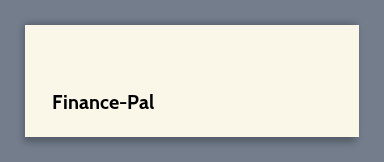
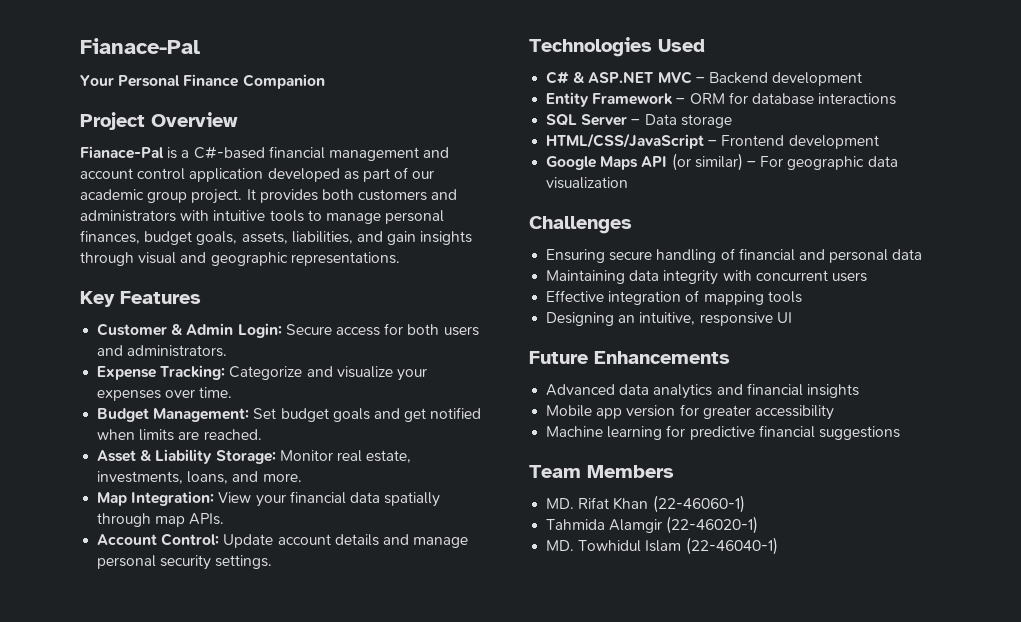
[52,94,154,109] Finance-Pal -> [80,38,200,54] [80,74,325,89] [80,112,238,130] [80,146,450,161] [80,167,435,182] [80,189,458,204] [80,210,445,224] [80,230,473,245] [80,252,400,266] [80,291,201,307] [97,323,479,338] [97,345,228,357] [97,365,427,381] [97,387,233,401] [97,407,482,422] [97,429,262,441] [97,449,412,464] [97,471,302,484] [97,491,441,507] [97,513,225,527] [97,533,469,548] [97,555,273,570] [529,37,705,57] [546,71,863,86] [546,92,897,107] [546,114,732,128] [546,133,879,149] [546,153,898,171] [546,177,629,189] [529,216,632,234] [546,248,923,263] [546,270,867,285] [546,290,802,305] [546,312,792,326] [529,351,730,364] [546,383,859,399] [546,404,834,420] [546,425,900,440] [529,465,674,478] [546,495,745,513] [546,516,759,534] [546,537,778,555] Fianace-Pal // Your Personal Finance Companion // Project Overview // Fianace-Pal is a C#-based financial management and account control application developed as part of our academic group project. It provides both customers and administrators with intuitive tools to manage personal finances, budget goals, assets, liabilities, and gain insights through visual and geographic representations. // Key Features // Customer & Admin Login: Secure access for both users and administrators. // Expense Tracking: Categorize and visualize your expenses over time. // Budget Management: Set budget goals and get notified when limits are reached. // Asset & Liability Storage: Monitor real estate, investments, loans, and more. // Map Integration: View your financial data spatially through map APIs. // Account Control: Update account details and manage personal security settings. // Technologies Used // C# & ASP.NET MVC – Backend development // Entity Framework – ORM for database interactions // SQL Server – Data storage // HTML/CSS/JavaScript – Frontend development // Google Maps API (or similar) – For geographic data visualization // Challenges // Ensuring secure handling of financial and personal data // Maintaining data integrity with concurrent users // Effective integration of mapping tools // Designing an intuitive, responsive UI // Future Enhancements // Advanced data analytics and financial insights // Mobile app version for greater accessibility // Machine learning for predictive financial suggestions // Team Members // MD. Rifat Khan (22-46060-1) // Tahmida Alamgir (22-46020-1) // MD. Towhidul Islam (22-46040-1)

